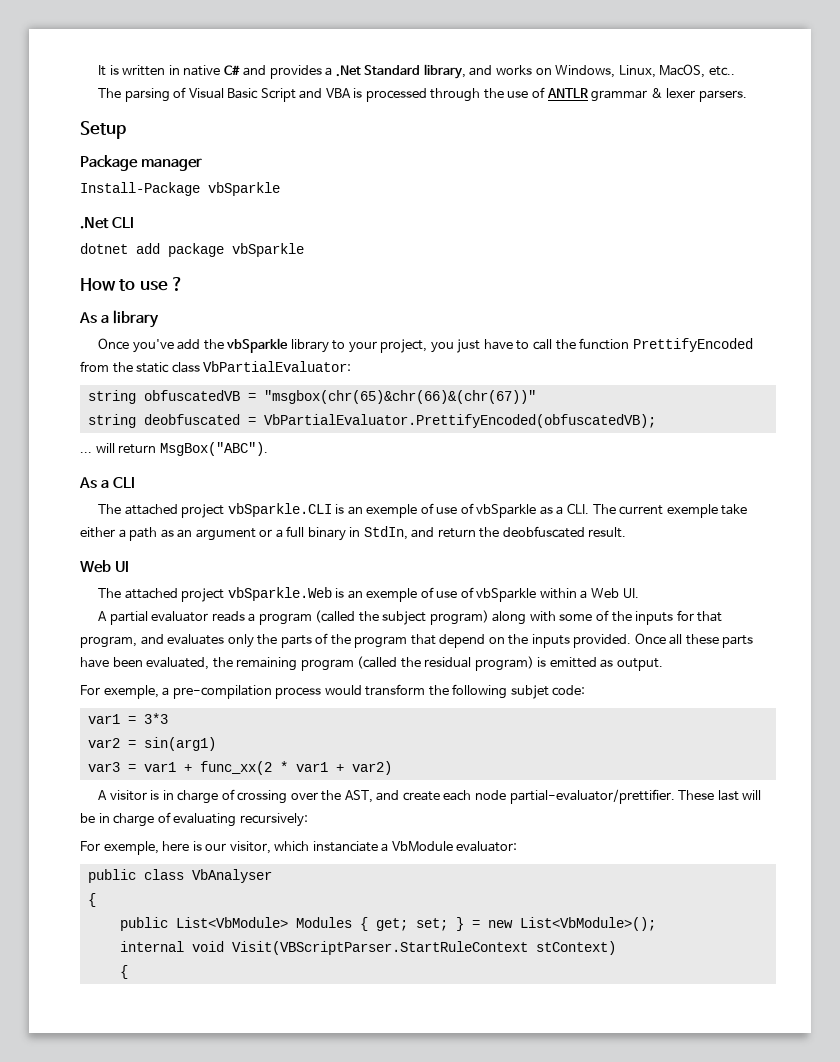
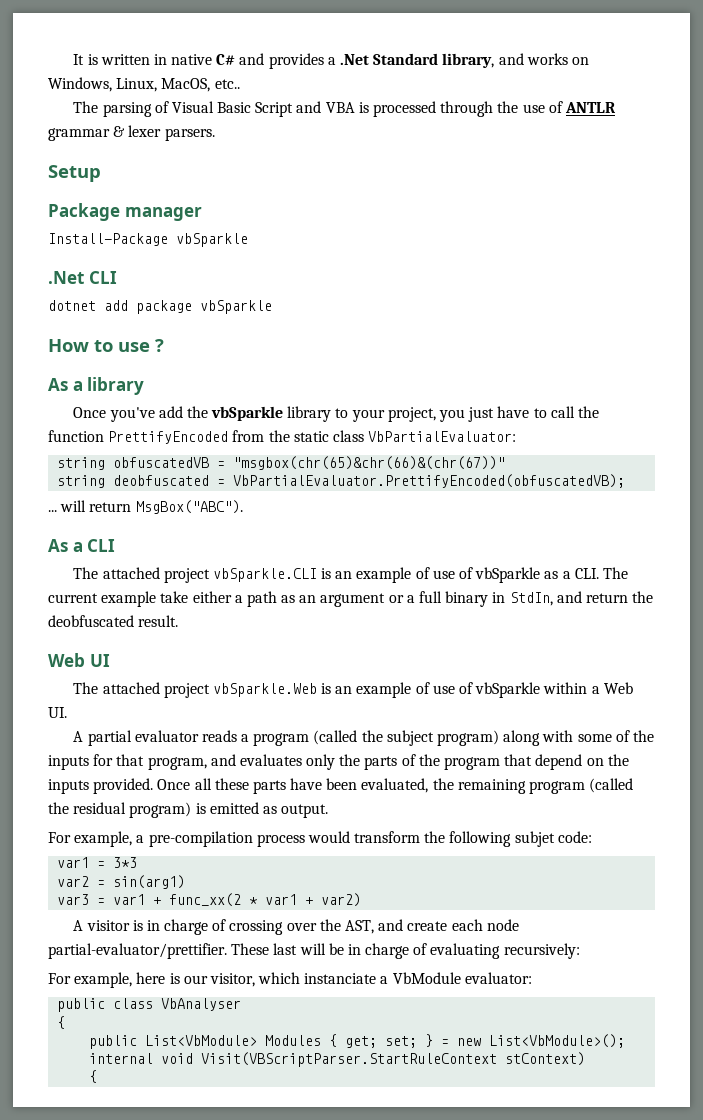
[366,504,418,518] exemple -> [356,567,412,583] example
[666,504,718,518] exemple -> [101,591,157,607] example
[366,588,418,602] exemple -> [356,682,412,698] example
[103,685,159,699] exemple, -> [74,831,133,847] example,
[103,841,159,855] exemple, -> [74,972,133,988] example,

